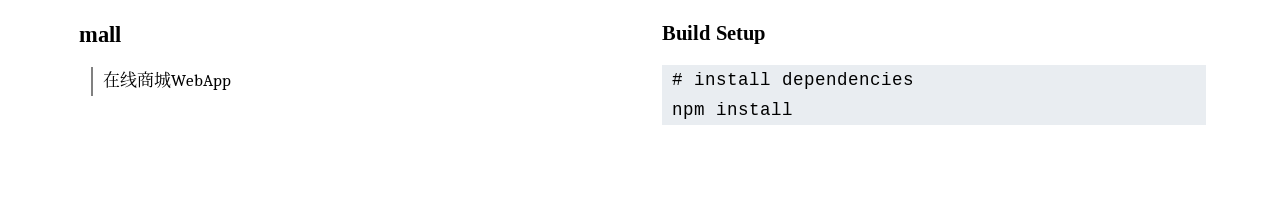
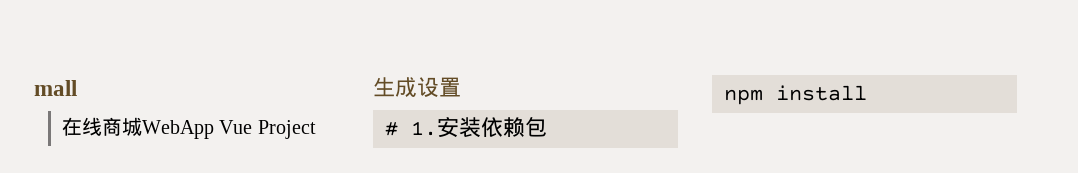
[662,25,765,44] [672,72,915,89] // Build Setup // # install dependencies -> [219,120,316,139] [373,77,461,97] [385,117,547,138] Vue Project // 生成设置 // # 1.安装依赖包

